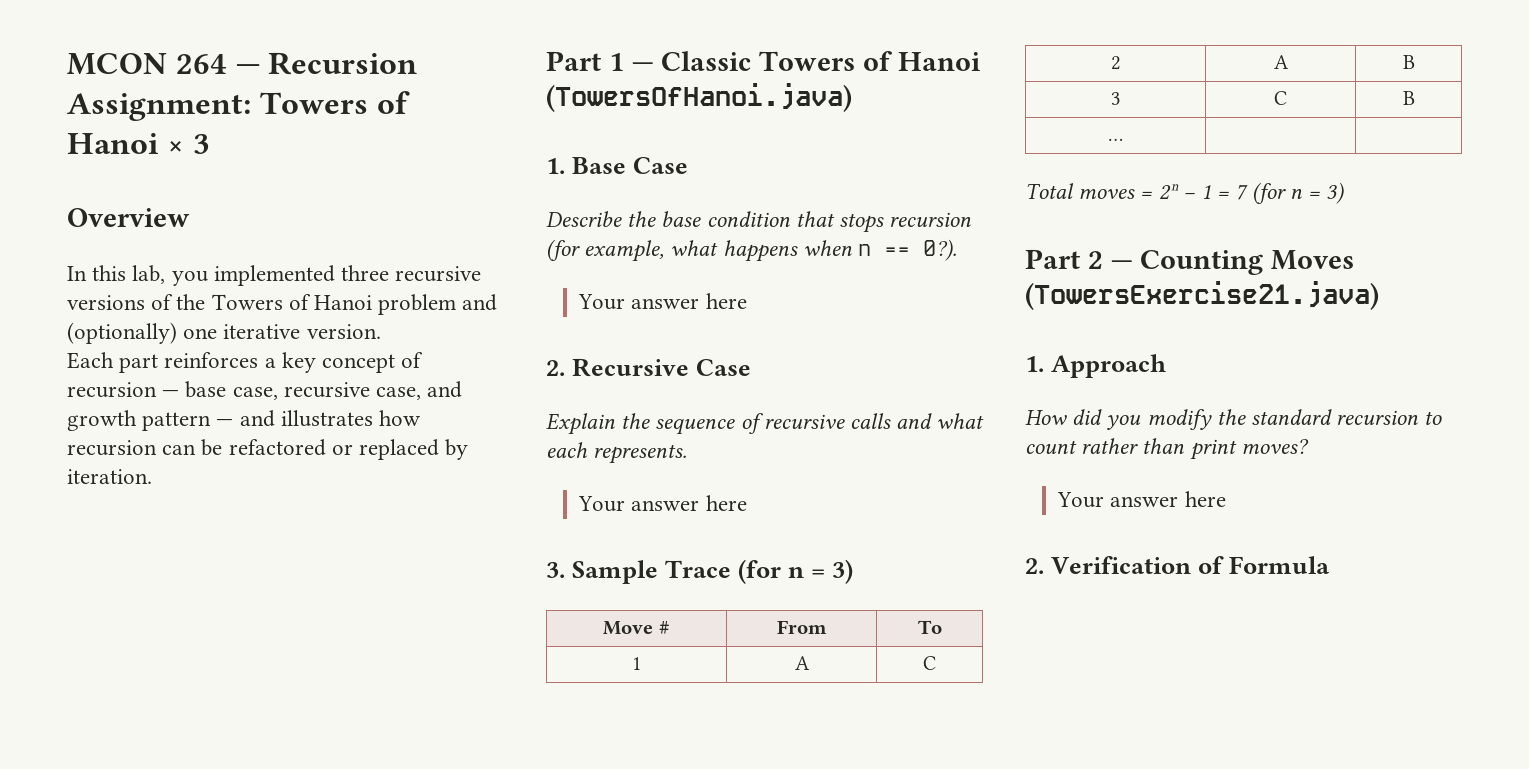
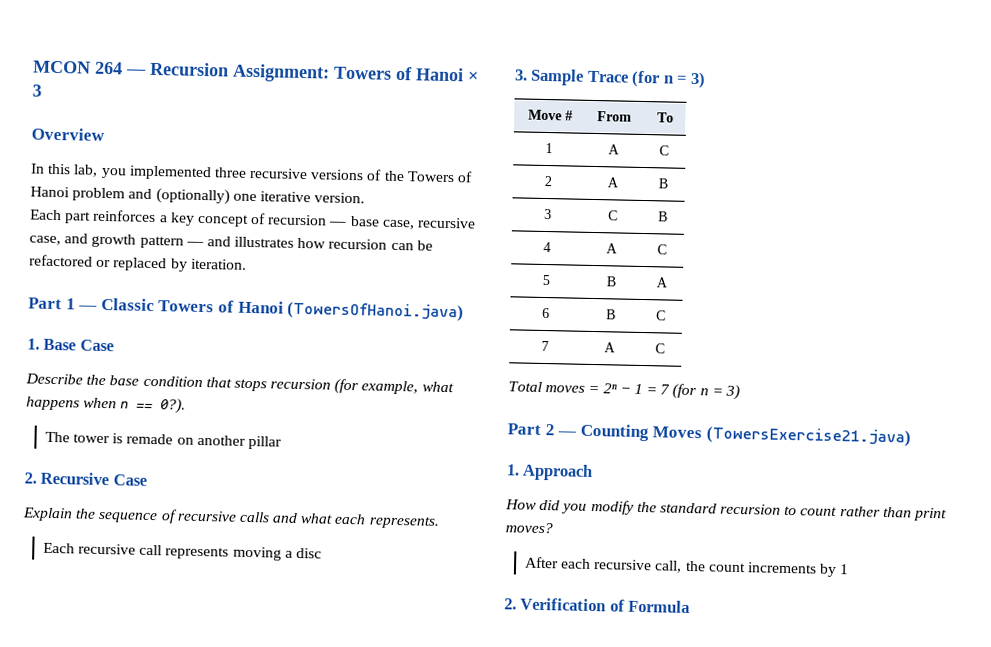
[578,293,747,310] Your answer here -> [44,431,283,450] The tower is remade on another pillar
[578,495,747,512] Your answer here -> [42,542,323,561] Each recursive call represents moving a disc
[1108,138,1123,141] … | | -> [543,241,551,253] [606,243,618,254] [657,244,667,255] [542,274,550,286] [605,276,616,287] [655,277,668,288] [542,307,550,319] [605,309,616,320] [656,310,666,321] [541,340,549,352] [604,342,616,353] [655,343,665,354] 4 | A | C // 5 | B | A // 6 | B | C // 7 | A | C
[1057,491,1226,508] Your answer here -> [524,556,850,578] After each recursive call, the count increments by 1

